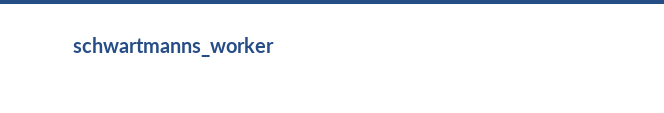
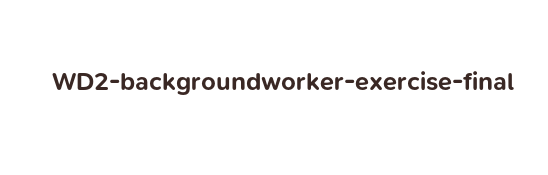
[73,37,274,57] schwartmanns_worker -> [52,71,514,95] WD2-backgroundworker-exercise-final

